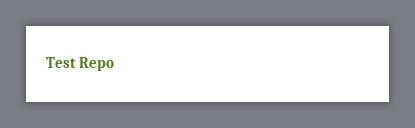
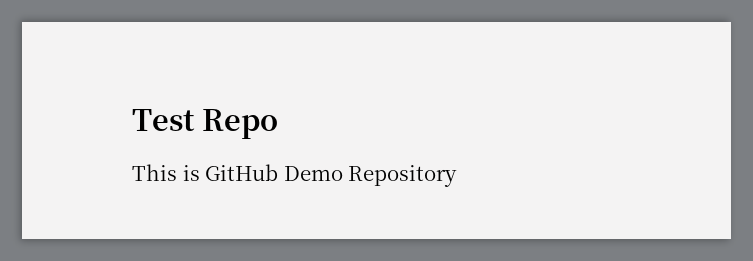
(114, 64) none -> [132,164,458,187] // This is GitHub Demo Repository

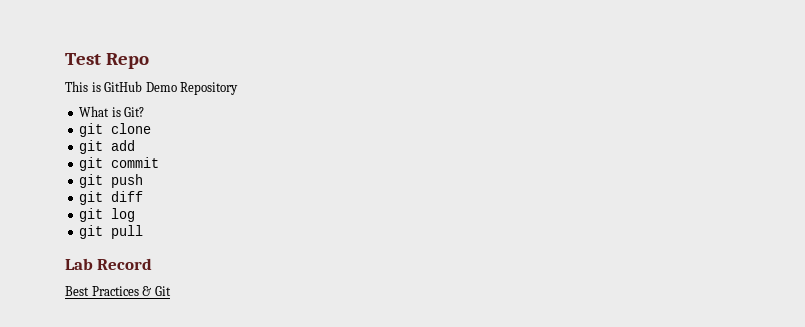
(458, 176) none -> [79,106,145,117] [79,123,152,137] [79,140,136,154] [79,157,160,171] [79,174,144,188] [79,191,144,205] [79,208,136,222] [79,225,144,239] [65,258,153,270] [65,286,171,296] // What is Git? // git clone // git add // git commit // git push // git diff // git log // git pull // Lab Record // Best Practices & Git

